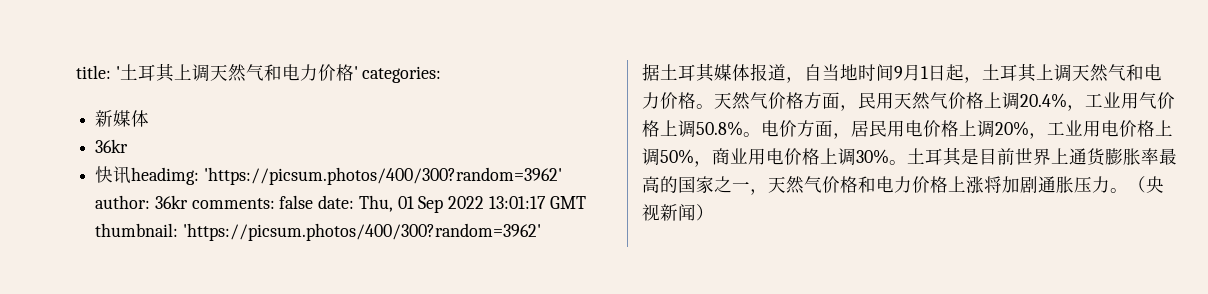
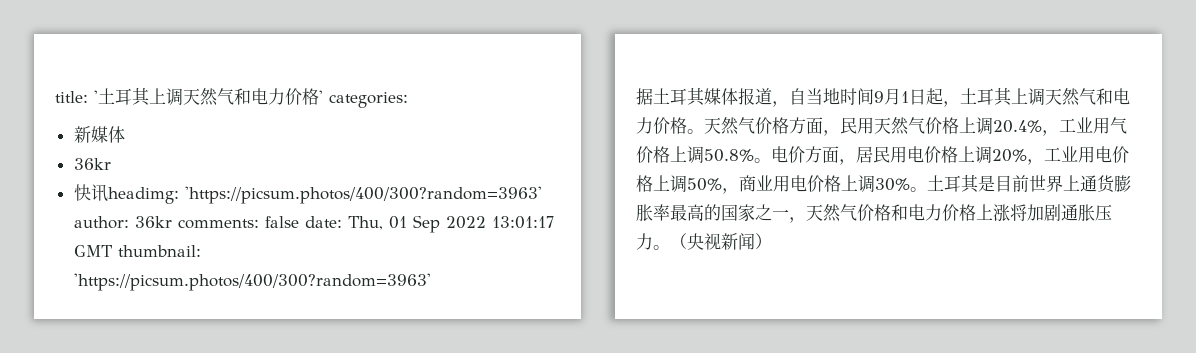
[203,167,562,185] 'https://picsum.photos/400/300?random=3962' -> [184,186,542,204] 'https://picsum.photos/400/300?random=3963'
[182,223,541,241] 'https://picsum.photos/400/300?random=3962' -> [73,273,431,291] 'https://picsum.photos/400/300?random=3963'

